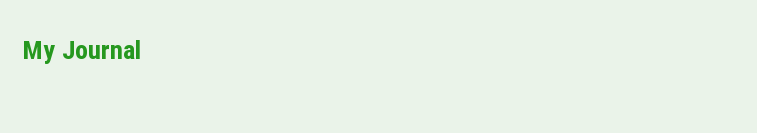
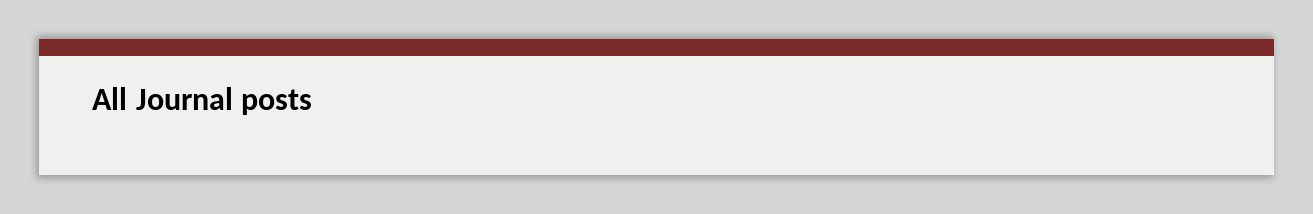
[22,40,142,64] My Journal -> [92,87,313,115] All Journal posts

